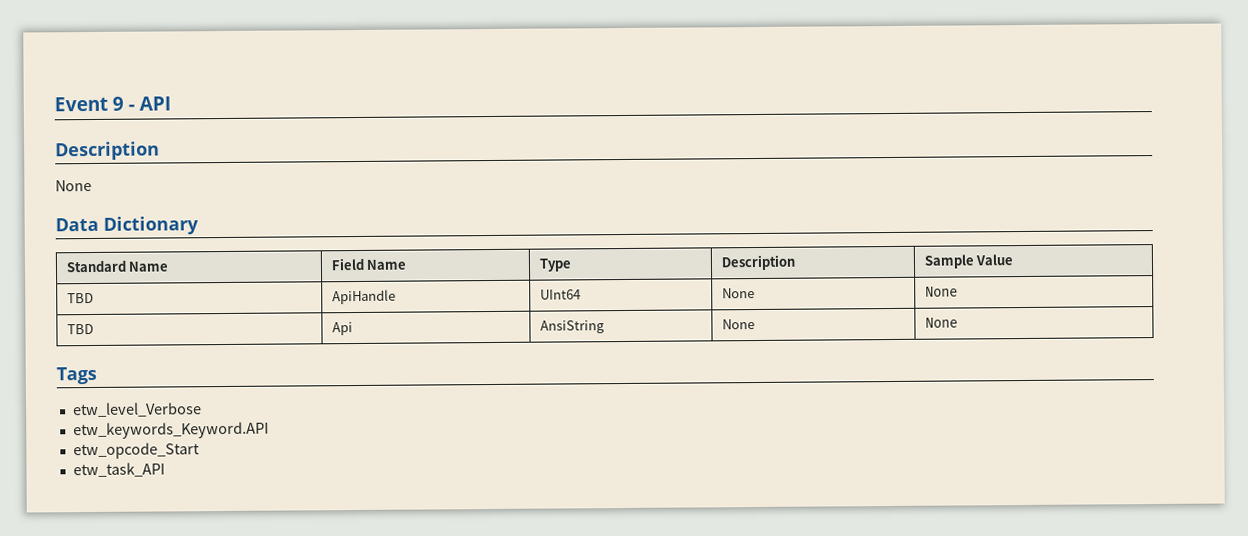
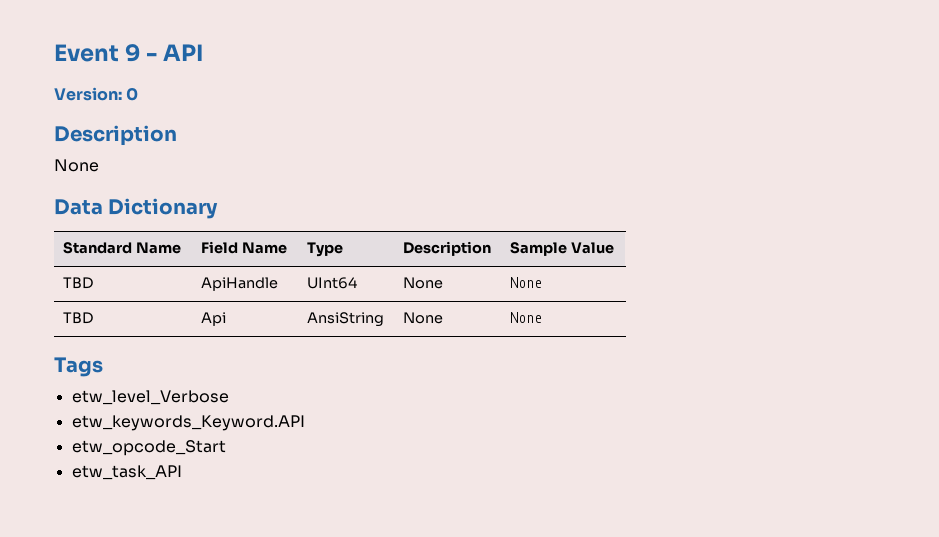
(172, 103) none -> [54,87,139,101] // Version: 0

